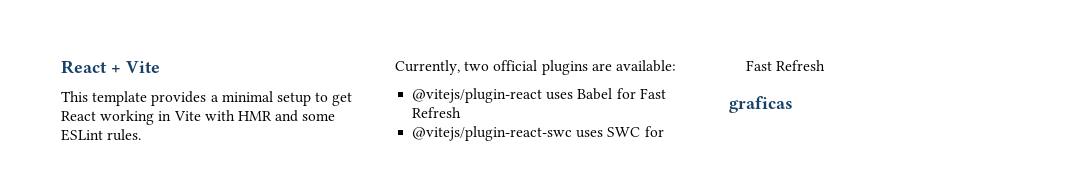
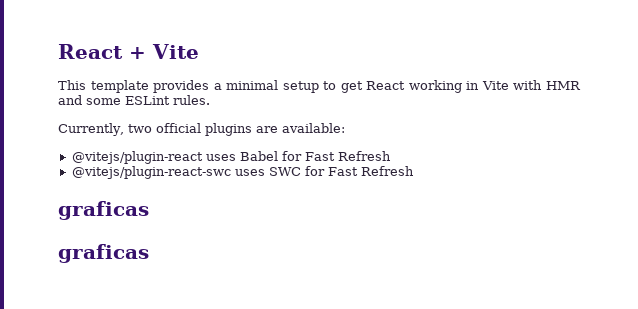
(793, 104) none -> [58,244,149,263] // graficas

